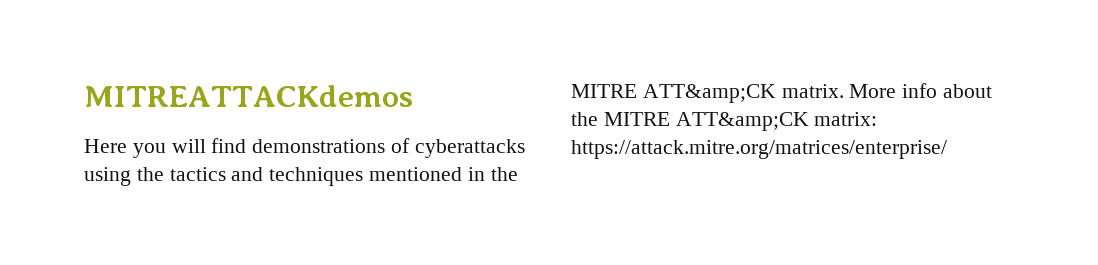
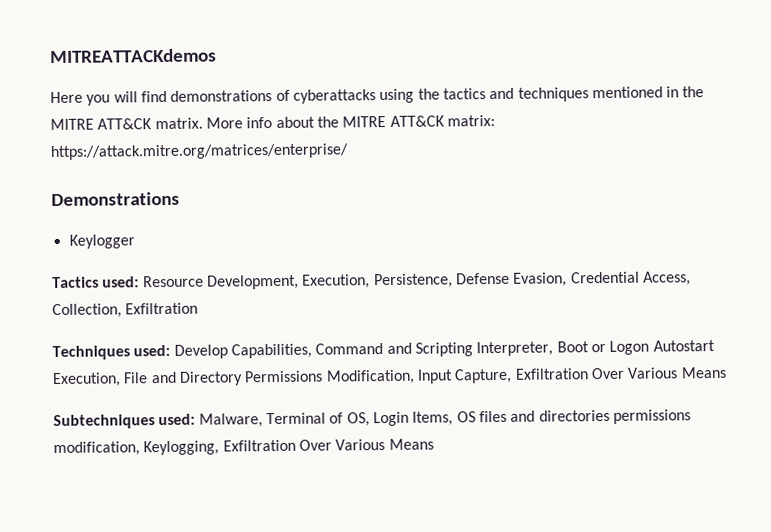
[642,84,776,103] ATT&amp;CK -> [97,118,153,130] ATT&CK
[675,112,809,131] ATT&amp;CK -> [389,115,445,127] ATT&CK
(947, 149) none -> [51,191,180,207] [68,234,135,249] [52,271,691,290] [52,302,199,319] [52,340,715,361] [52,366,727,388] [53,409,691,430] [53,438,434,457] // Demonstrations // Keylogger // Tactics used: Resource Development, Execution, Persistence, Defense Evasion, Credential Access, Collection, Exfiltration // Techniques used: Develop Capabilities, Command and Scripting Interpreter, Boot or Logon Autostart Execution, File and Directory Permissions Modification, Input Capture, Exfiltration Over Various Means // Subtechniques used: Malware, Terminal of OS, Login Items, OS files and directories permissions modification, Keylogging, Exfiltration Over Various Means

